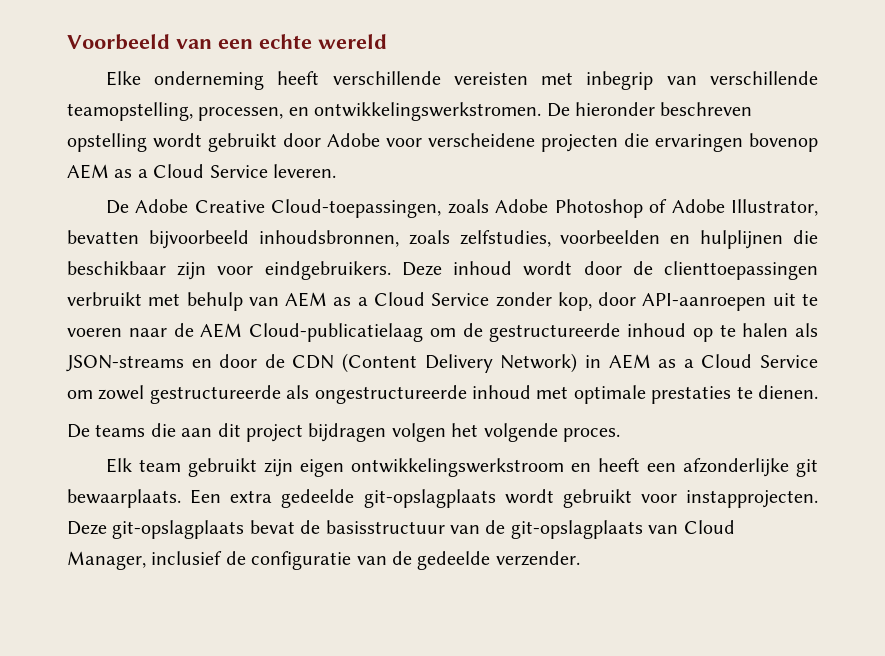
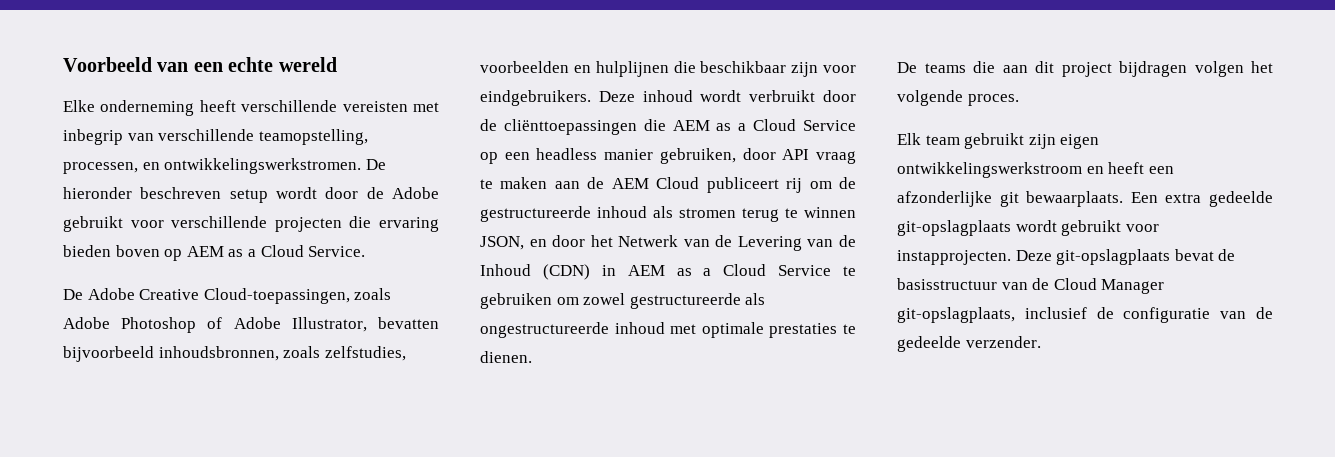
[67,133,818,152] [67,164,336,179] opstelling wordt gebruikt door Adobe voor verscheidene projecten die ervaringen bovenop AEM as a Cloud Service leveren. -> [229,187,439,203] [63,216,440,232] [63,245,366,261] setup wordt door de Adobe gebruikt voor verschillende projecten die ervaring bieden boven op AEM as a Cloud Service.
[583,261,818,280] [67,292,819,311] [67,323,818,342] [66,353,578,373] door de clienttoepassingen verbruikt met behulp van AEM as a Cloud Service zonder kop, door API-aanroepen uit te voeren naar de AEM Cloud-publicatielaag om de gestructureerde inhoud op te halen als JSON-streams en door de CDN (Content Delivery Network) -> [749,90,856,102] [480,119,856,135] [480,148,856,164] [480,177,856,193] [480,206,856,222] [480,235,856,251] [480,264,590,280] verbruikt door de cliënttoepassingen die AEM as a Cloud Service op een headless manier gebruiken, door API vraag te maken aan de AEM Cloud publiceert rij om de gestructureerde inhoud als stromen terug te winnen JSON, en door het Netwerk van de Levering van de Inhoud (CDN)
(818, 361) none -> [843,266,856,276] [480,293,552,309] te gebruiken
[510,520,735,539] [67,551,146,570] git-opslagplaats van Cloud Manager, -> [1053,278,1165,294] [897,307,1015,323] Cloud Manager git-opslagplaats,

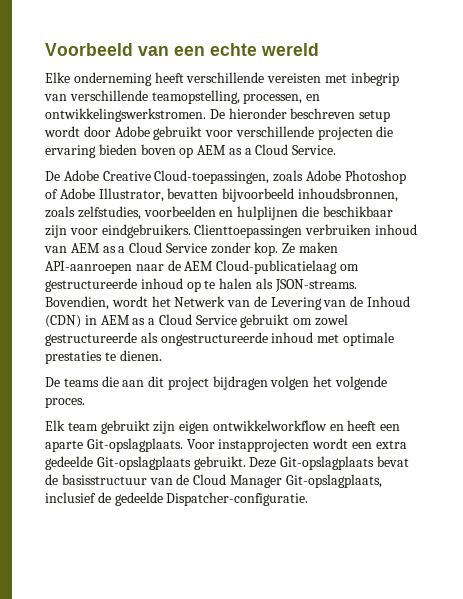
[366,187,384,199] de -> (111, 131) none
[598,90,856,102] [480,119,856,135] [480,148,856,164] [480,177,856,193] [480,206,856,222] [480,235,586,250] Deze inhoud wordt verbruikt door de cliënttoepassingen die AEM as a Cloud Service op een headless manier gebruiken, door API vraag te maken aan de AEM Cloud publiceert rij om de gestructureerde inhoud als stromen terug te winnen JSON, en door -> [194,224,417,238] [44,242,339,256] [45,260,359,274] [45,278,357,292] [45,296,148,310] Clienttoepassingen verbruiken inhoud van AEM as a Cloud Service zonder kop. Ze maken API-aanroepen naar de AEM Cloud-publicatielaag om gestructureerde inhoud op te halen als JSON-streams. Bovendien, wordt
[843,266,856,276] [480,293,552,309] te gebruiken -> [240,314,290,328] gebruikt
[897,162,1082,178] ontwikkelingswerkstroom -> [212,420,327,431] ontwikkelworkflow
[897,191,1273,207] [897,220,1159,236] [897,249,1171,265] afzonderlijke git bewaarplaats. Een extra gedeelde git-opslagplaats wordt gebruikt voor instapprojecten. Deze git-opslagplaats -> [45,438,407,452] [45,456,375,470] aparte Git-opslagplaats. Voor instapprojecten wordt een extra gedeelde Git-opslagplaats gebruikt. Deze Git-opslagplaats
[897,307,1015,323] git-opslagplaats, -> [285,474,382,488] Git-opslagplaats,
[1123,307,1273,323] [897,336,1041,352] configuratie van de gedeelde verzender. -> [114,492,309,506] gedeelde Dispatcher-configuratie.

